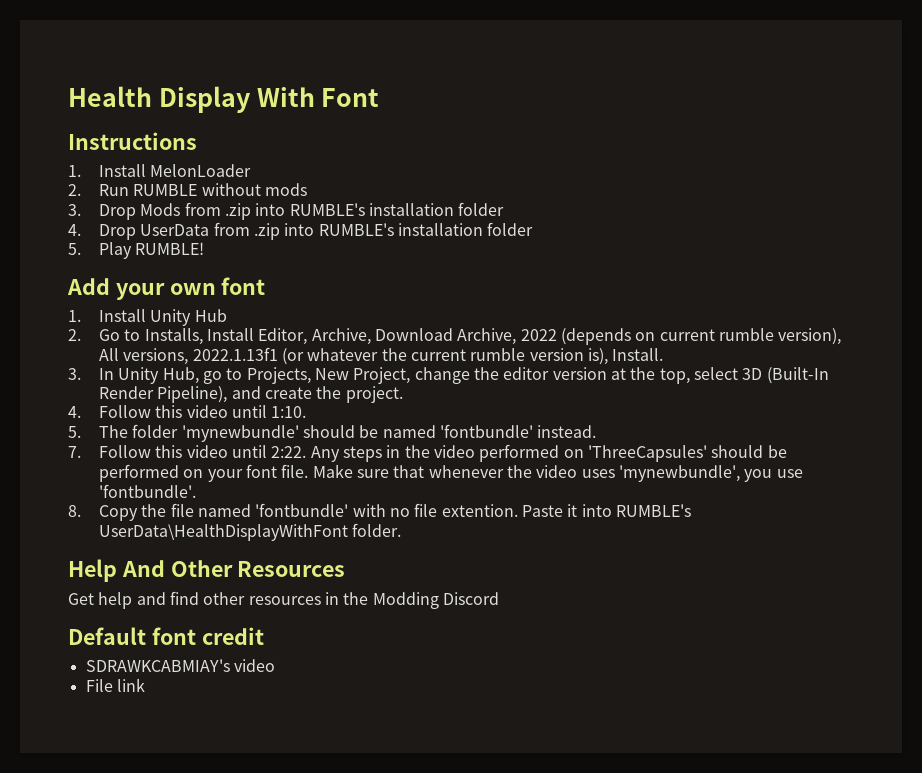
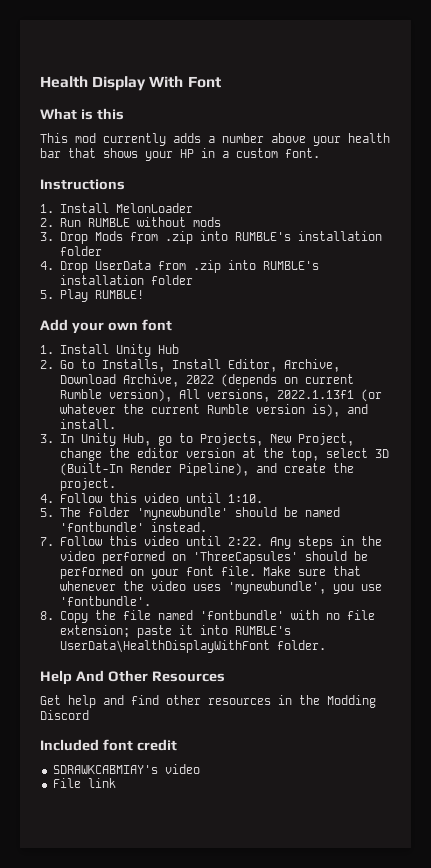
(380, 97) none -> [40,108,124,120] [40,133,390,146] [40,148,320,161] // What is this // This mod currently adds a number above your health bar that shows your HP in a custom font.
[719,328,775,341] rumble -> [59,389,102,399] Rumble
[470,348,526,361] rumble -> [206,404,249,414] Rumble
[612,348,664,361] Install. -> [346,404,368,414] [59,419,116,429] and install.
[441,504,564,517] extention. Paste -> [59,625,172,638] extension; paste
[68,627,146,645] Default -> [40,739,99,751] Included

